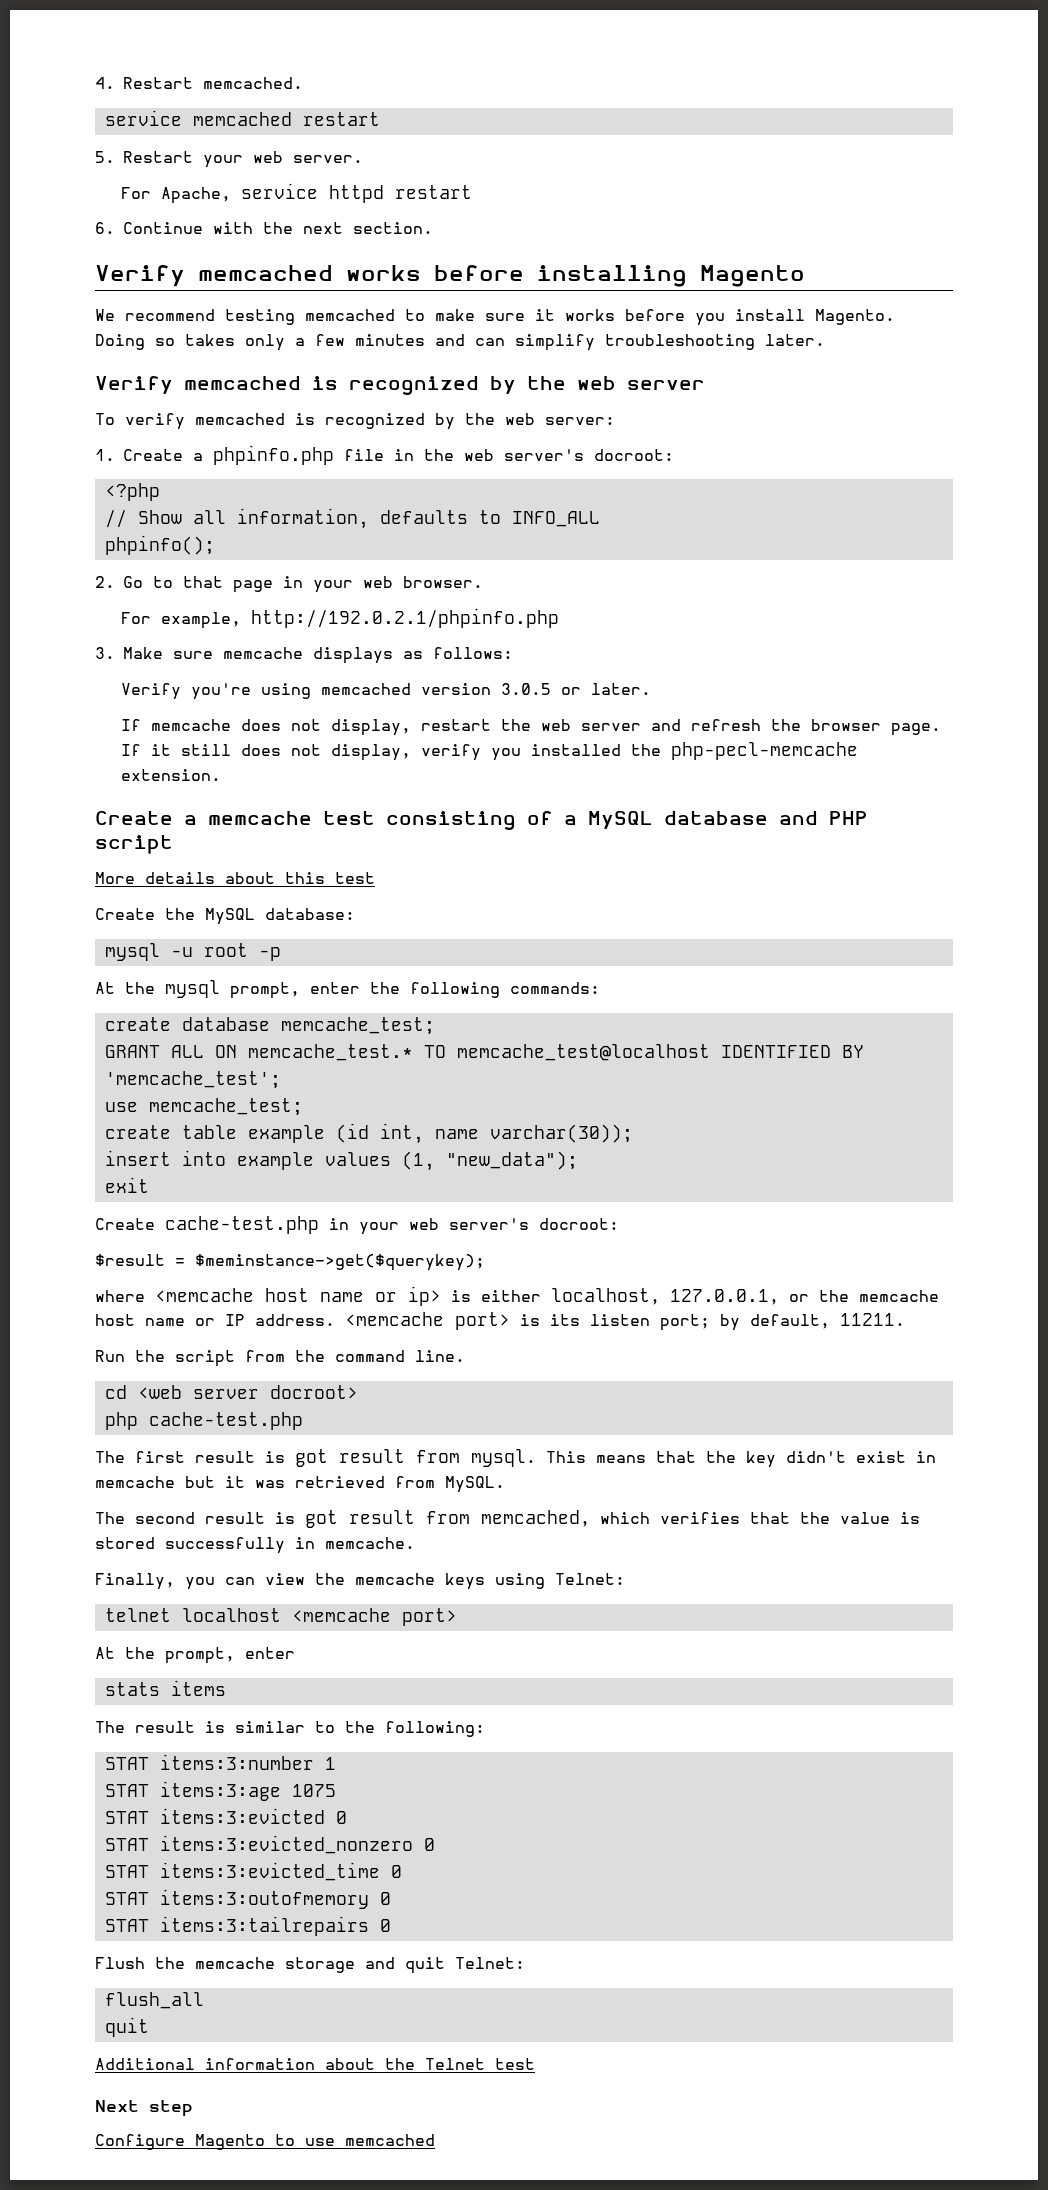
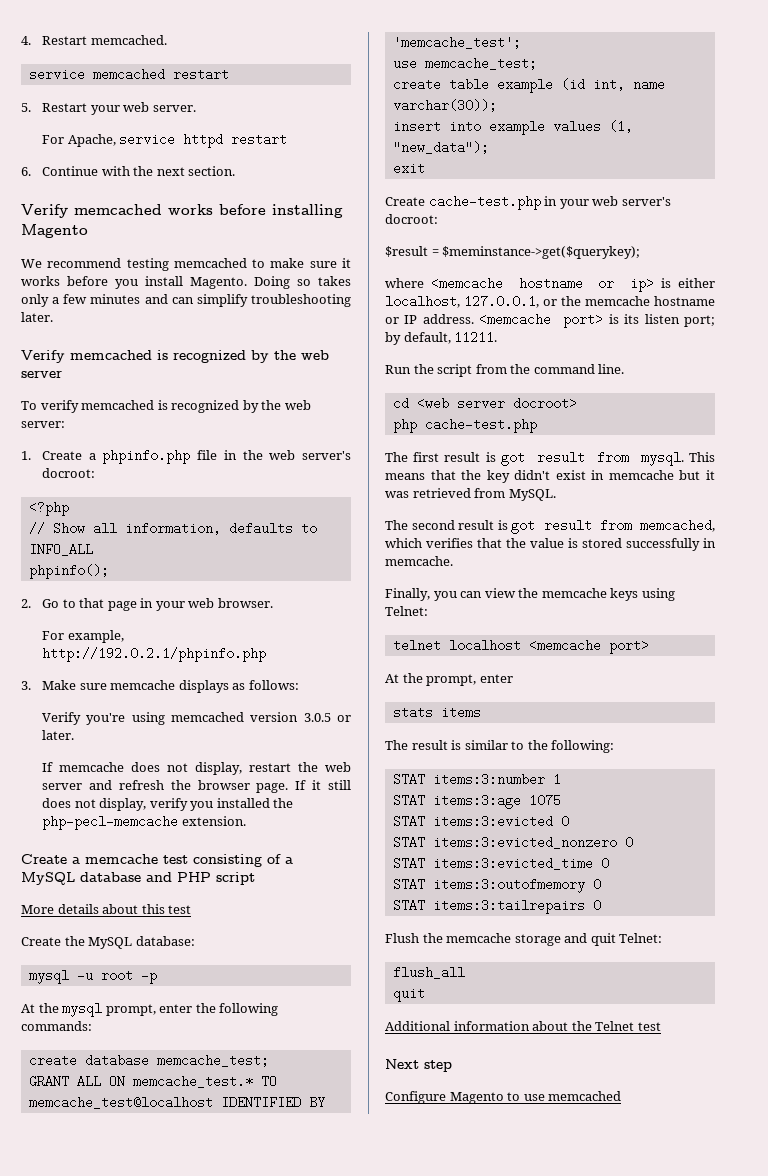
[265,1288,364,1302] host name -> [518,277,583,290] hostname
[95,1314,185,1326] host name -> [654,296,715,306] hostname

